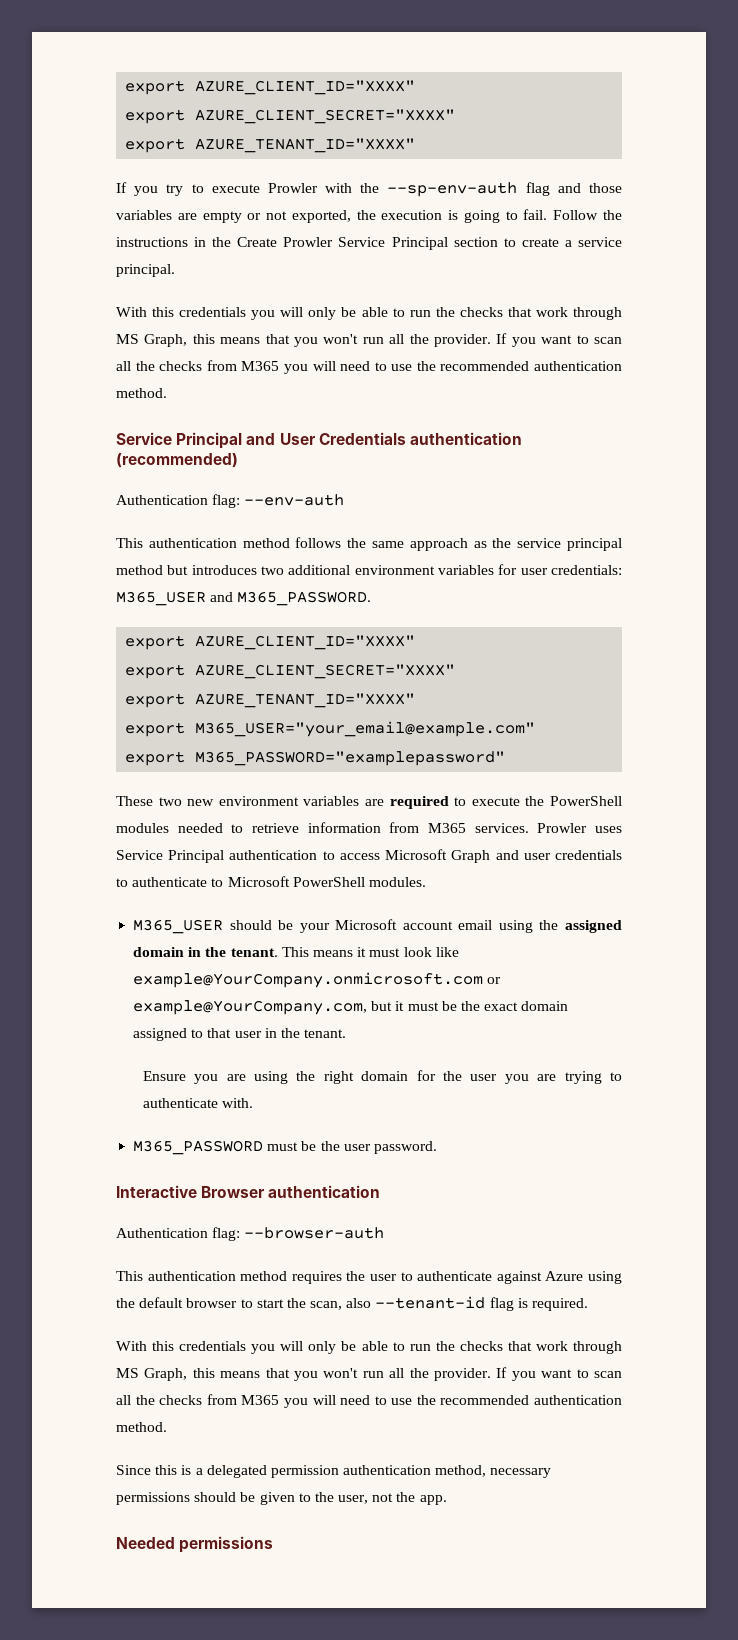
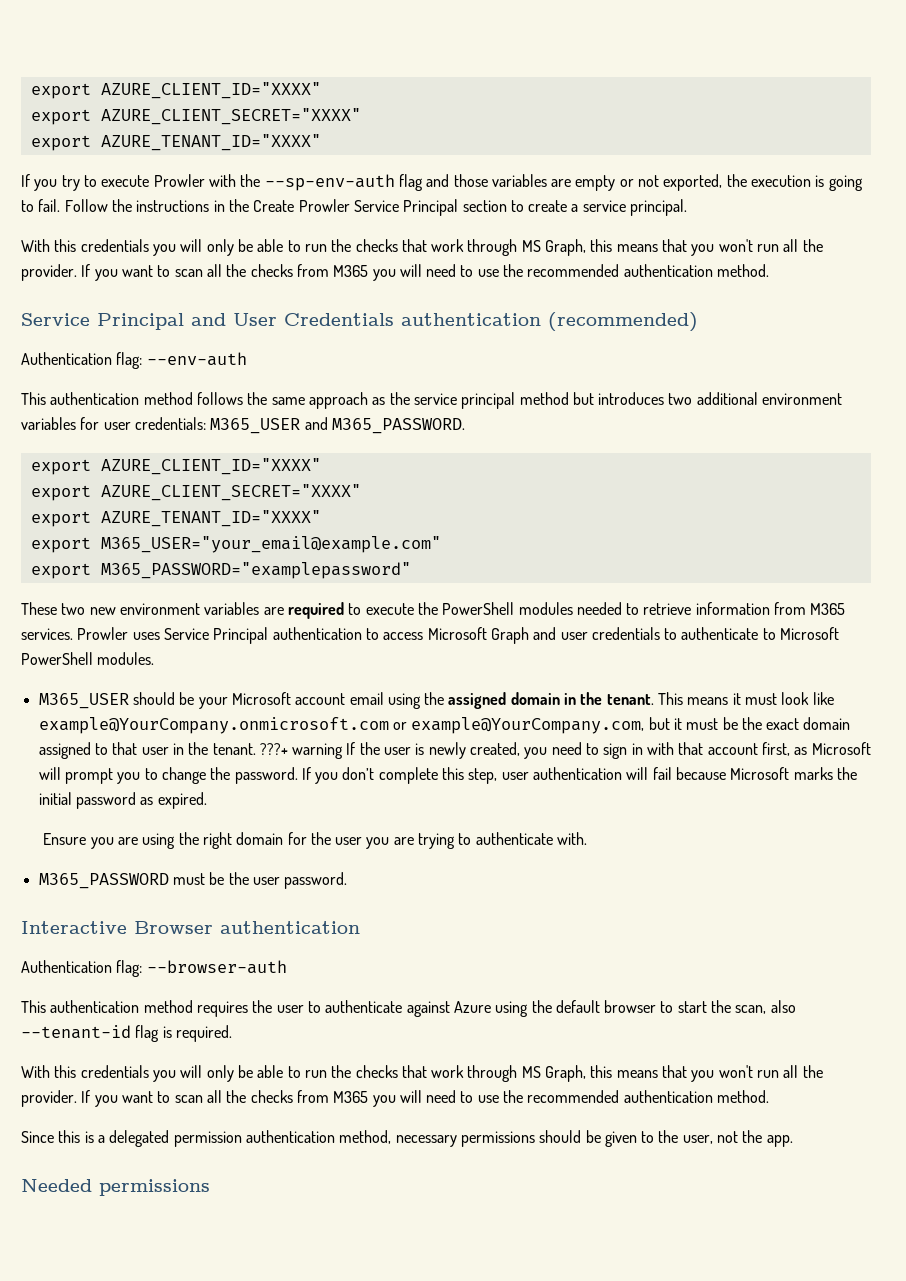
(347, 1033) none -> [259,742,871,759] [38,767,858,784] [38,792,207,809] ???+ warning If the user is newly created, you need to sign in with that account first, as Microsoft will prompt you to change the password. If you don’t complete this step, user authentication will fail because Microsoft marks the initial password as expired.

